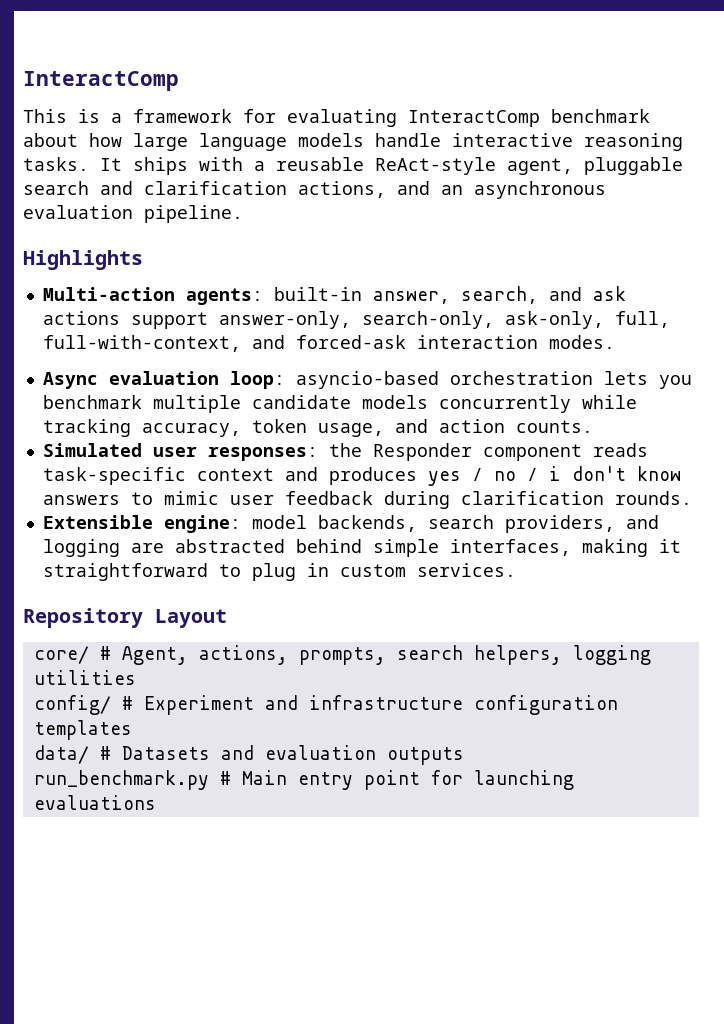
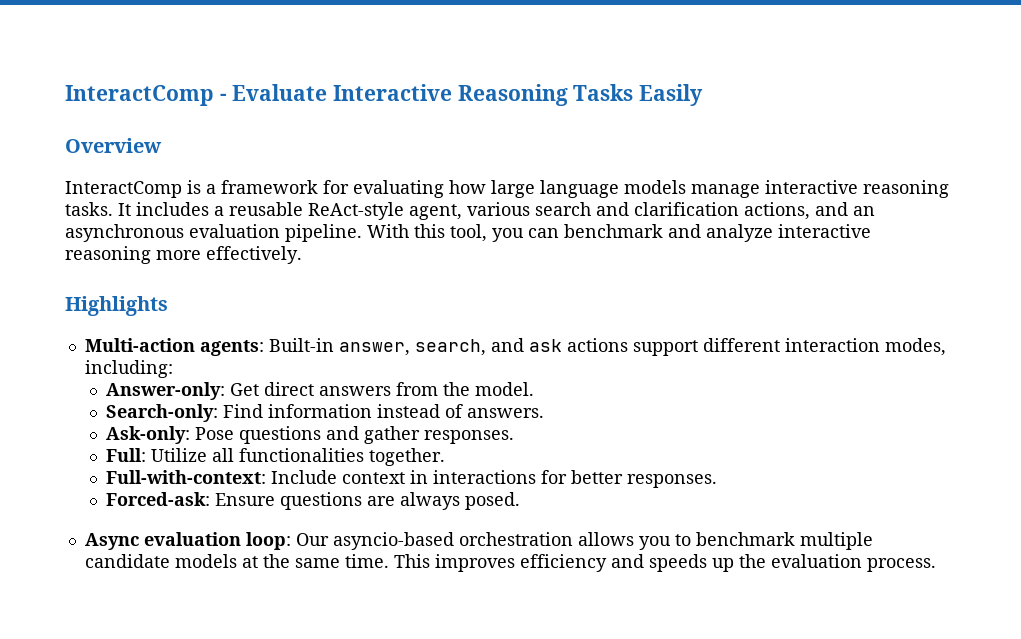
[23,71,179,91] [23,109,67,123] InteractComp // This -> [65,84,704,106] [65,138,162,153] [65,181,182,198] InteractComp - Evaluate Interactive Reasoning Tasks Easily // Overview // InteractComp
[408,109,650,127] [23,133,78,147] InteractComp benchmark about -> (444, 189) none
[375,133,441,147] handle -> [691,184,760,198] manage
[133,157,243,175] ships with -> [136,202,209,216] includes
[584,157,683,175] pluggable -> [467,202,530,216] various
(243, 214) none -> [367,224,871,242] [65,246,302,264] With this tool, you can benchmark and analyze interactive reasoning more effectively.
[273,287,362,301] built-in -> [268,338,334,352] Built-in
[218,311,670,329] [42,335,615,352] answer-only, search-only, ask-only, full, full-with-context, and forced-ask interaction modes. -> [702,338,946,356] [84,360,173,378] [106,382,535,400] [106,404,545,422] [106,426,515,444] [106,448,446,466] [106,470,718,488] [106,492,521,510] different interaction modes, including: // Answer-only: Get direct answers from the model. // Search-only: Find information instead of answers. // Ask-only: Pose questions and gather responses. // Full: Utilize all functionalities together. // Full-with-context: Include context in interactions for better responses. // Forced-ask: Ensure questions are always posed.
(285, 380) none -> [295,533,329,546] Our
[603,371,692,389] lets you -> [577,532,691,550] allows you to
[438,395,637,413] [42,419,593,437] [42,443,648,461] [42,466,681,486] [42,491,692,509] [42,515,659,533] [42,539,681,557] [42,563,516,581] [23,608,227,628] [33,645,651,665] [33,670,136,685] [33,695,618,715] [33,720,132,740] [33,745,464,765] [33,770,574,790] [33,795,156,810] concurrently while tracking accuracy, token usage, and action counts. // Simulated user responses: the Responder component reads task-specific context and produces yes / no / i don't know answers to mimic user feedback during clarification rounds. // Extensible engine: model backends, search providers, and logging are abstracted behind simple interfaces, making it straightforward to plug in custom services. // Repository Layout // core/ # Agent, actions, prompts, search helpers, logging utilities // config/ # Experiment and infrastructure configuration templates // data/ # Datasets and evaluation outputs // run_benchmark.py # Main entry point for launching evaluations -> [241,554,936,572] at the same time. This improves efficiency and speeds up the evaluation process.

